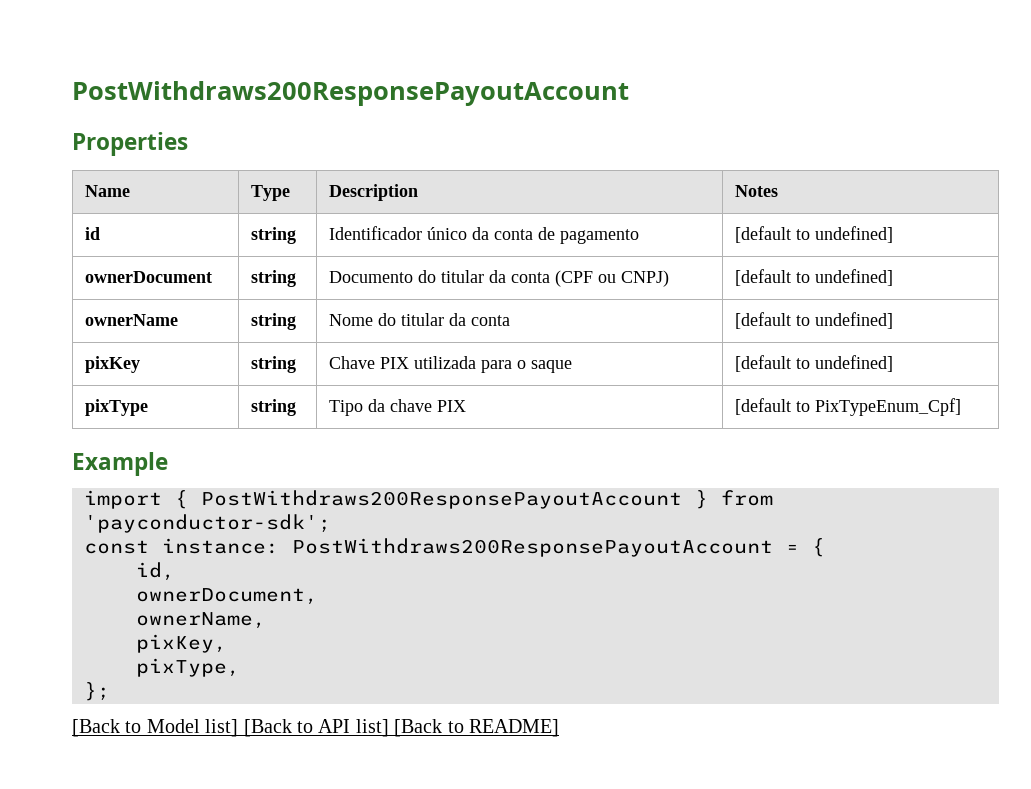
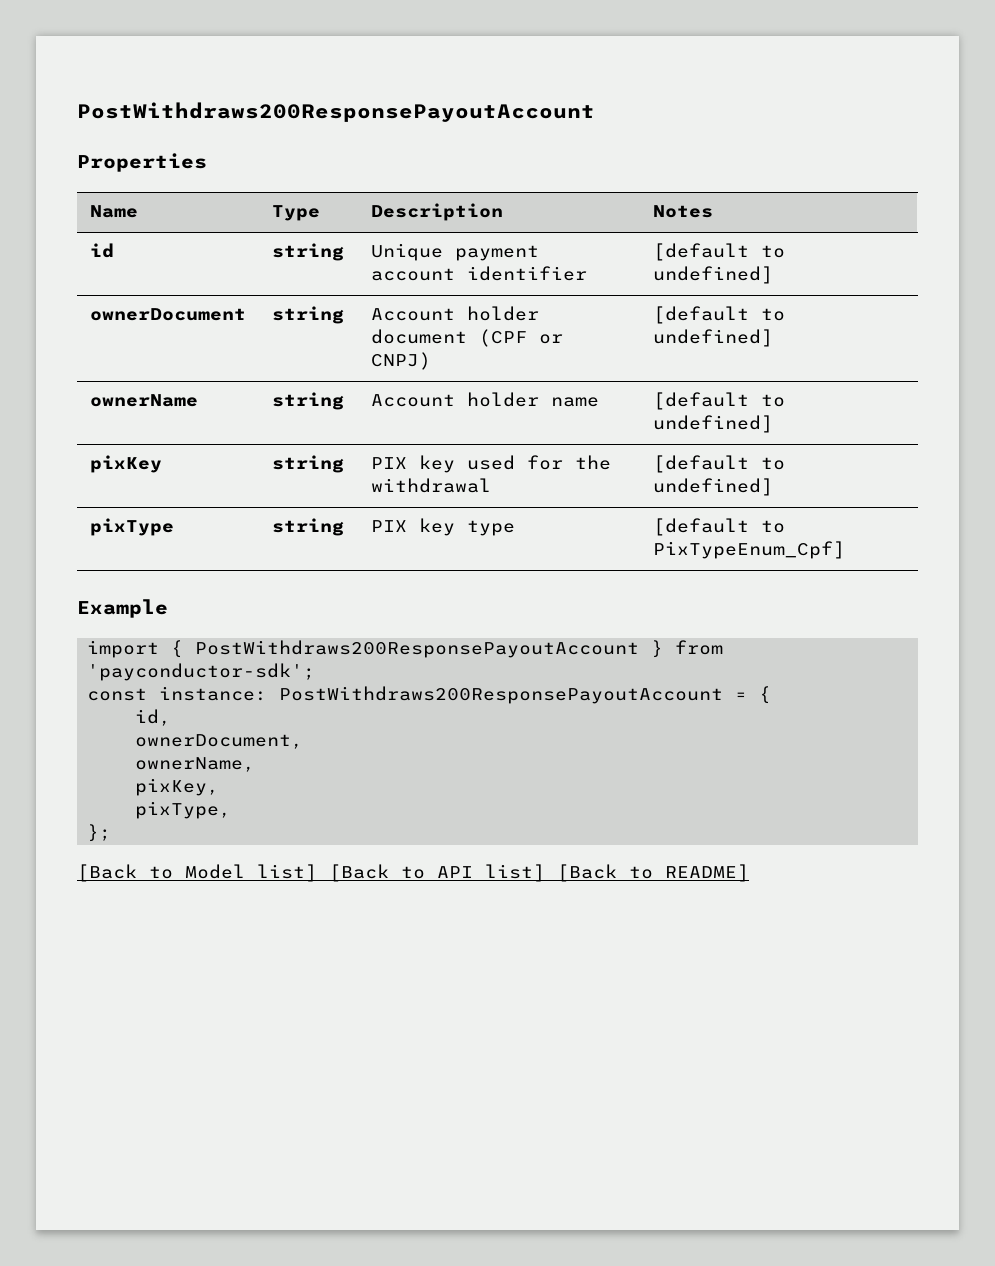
[329,226,640,244] Identificador único da conta de pagamento -> [370,243,539,261] [370,266,587,281] Unique payment account identifier
[329,270,617,287] Documento do titular da conta (CPF ou -> [370,306,539,321] [370,329,563,347] Account holder document (CPF or
[329,313,511,326] Nome do titular da conta -> [370,392,599,407] Account holder name
[329,356,573,373] Chave PIX utilizada para o saque -> [370,455,611,473] [370,478,491,493] PIX key used for the withdrawal
[329,399,467,416] Tipo da chave PIX -> [370,518,515,536] PIX key type

